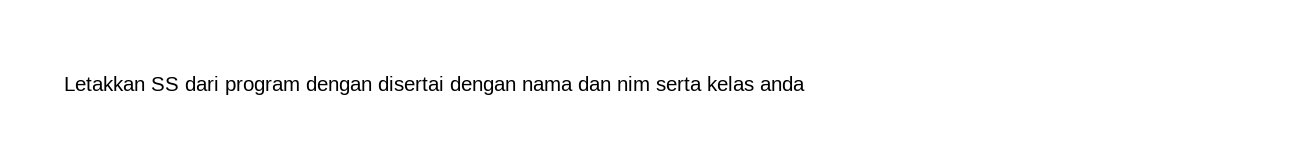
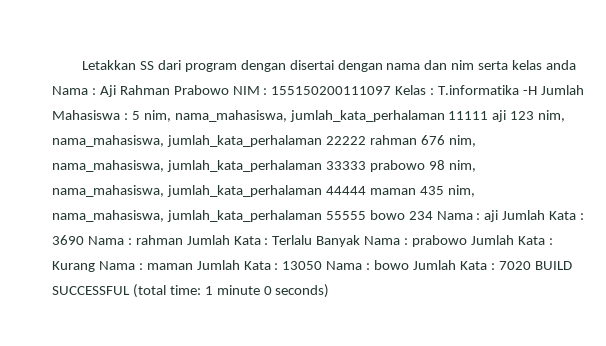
(805, 83) none -> [52,85,584,97] [52,110,566,122] [52,135,476,147] [52,160,476,172] [52,185,475,197] [52,210,585,222] [52,235,553,247] [52,260,572,272] [52,284,330,298] Nama : Aji Rahman Prabowo NIM : 155150200111097 Kelas : T.informatika -H Jumlah Mahasiswa : 5 nim, nama_mahasiswa, jumlah_kata_perhalaman 11111 aji 123 nim, nama_mahasiswa, jumlah_kata_perhalaman 22222 rahman 676 nim, nama_mahasiswa, jumlah_kata_perhalaman 33333 prabowo 98 nim, nama_mahasiswa, jumlah_kata_perhalaman 44444 maman 435 nim, nama_mahasiswa, jumlah_kata_perhalaman 55555 bowo 234 Nama : aji Jumlah Kata : 3690 Nama : rahman Jumlah Kata : Terlalu Banyak Nama : prabowo Jumlah Kata : Kurang Nama : maman Jumlah Kata : 13050 Nama : bowo Jumlah Kata : 7020 BUILD SUCCESSFUL (total time: 1 minute 0 seconds)

